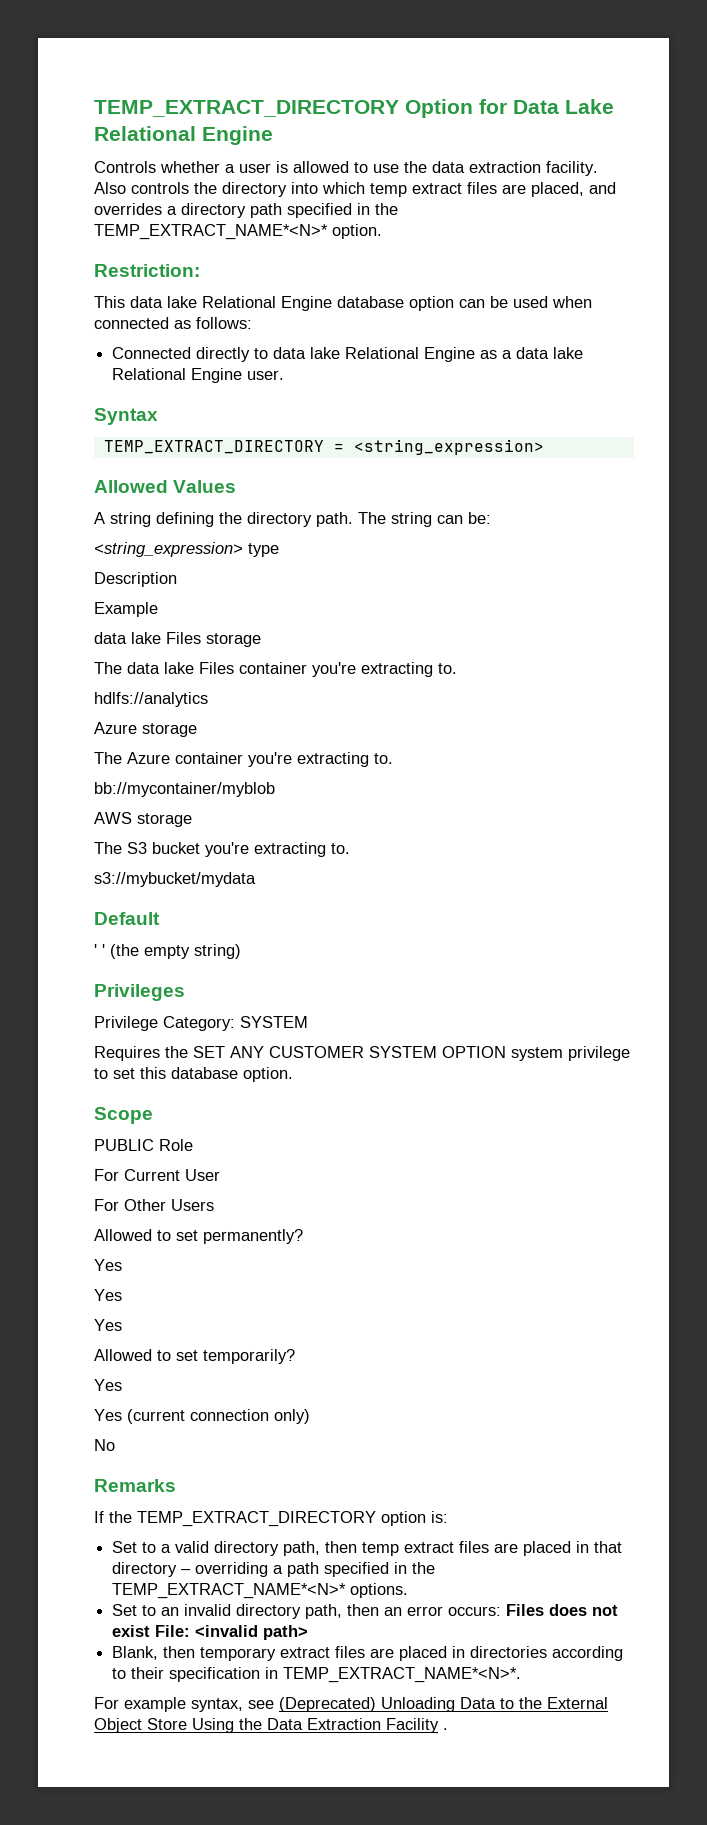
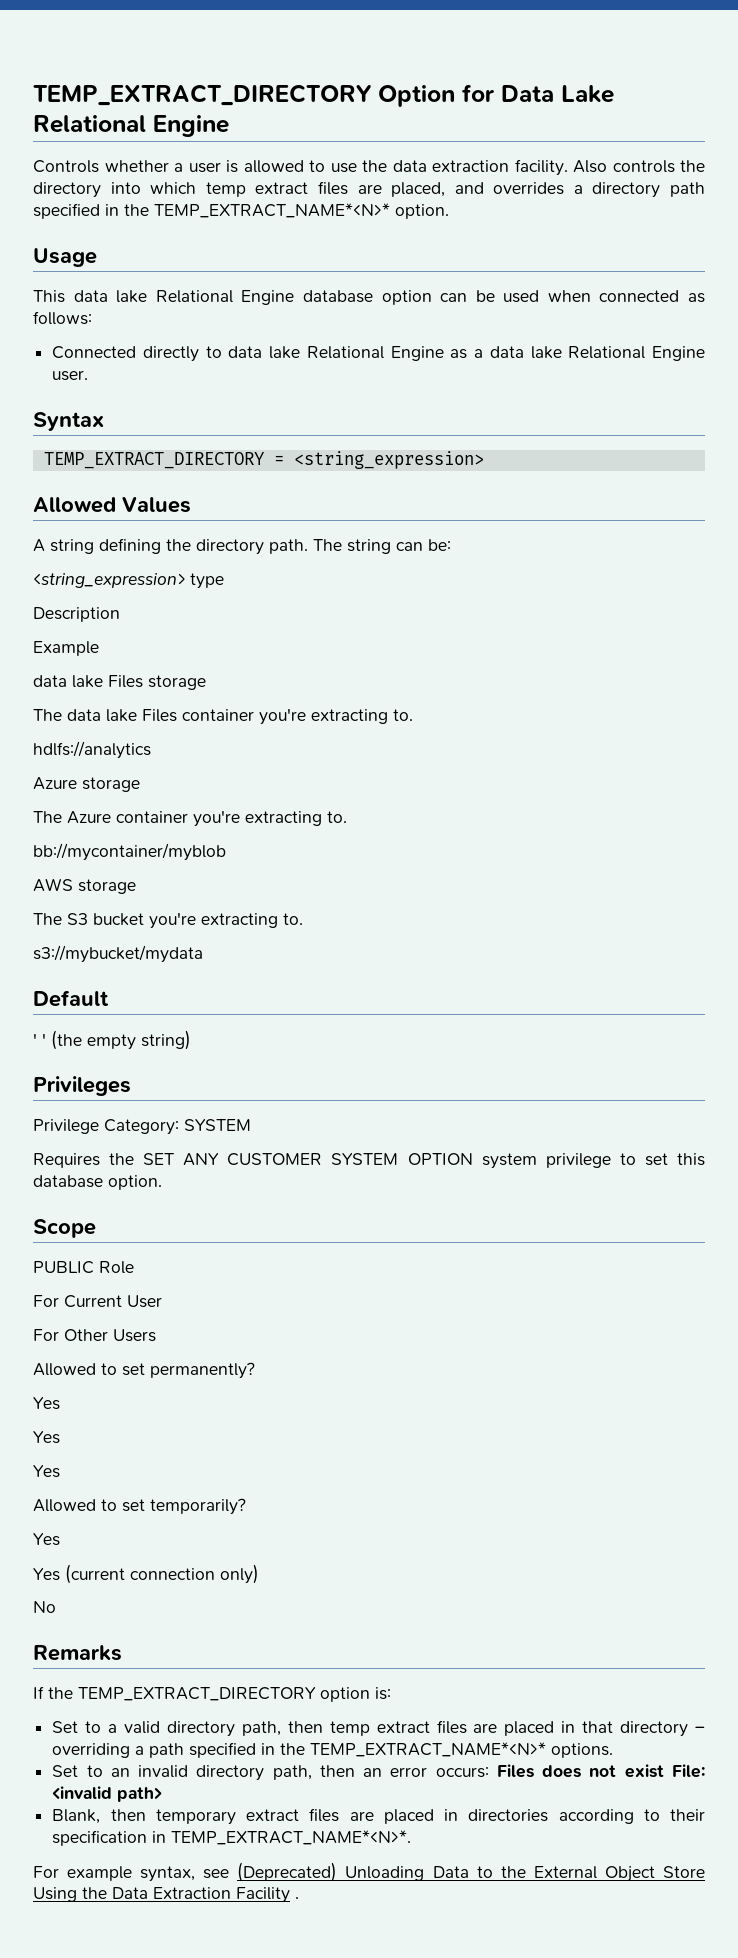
[94,264,200,277] Restriction: -> [33,248,97,267] Usage

